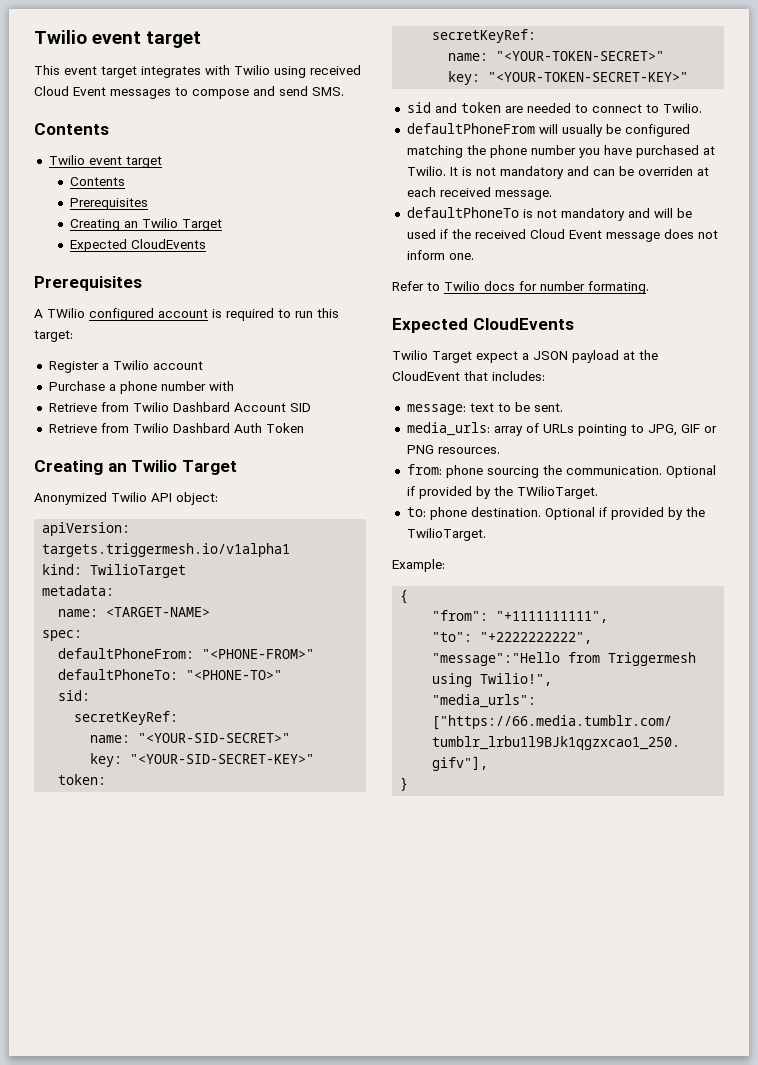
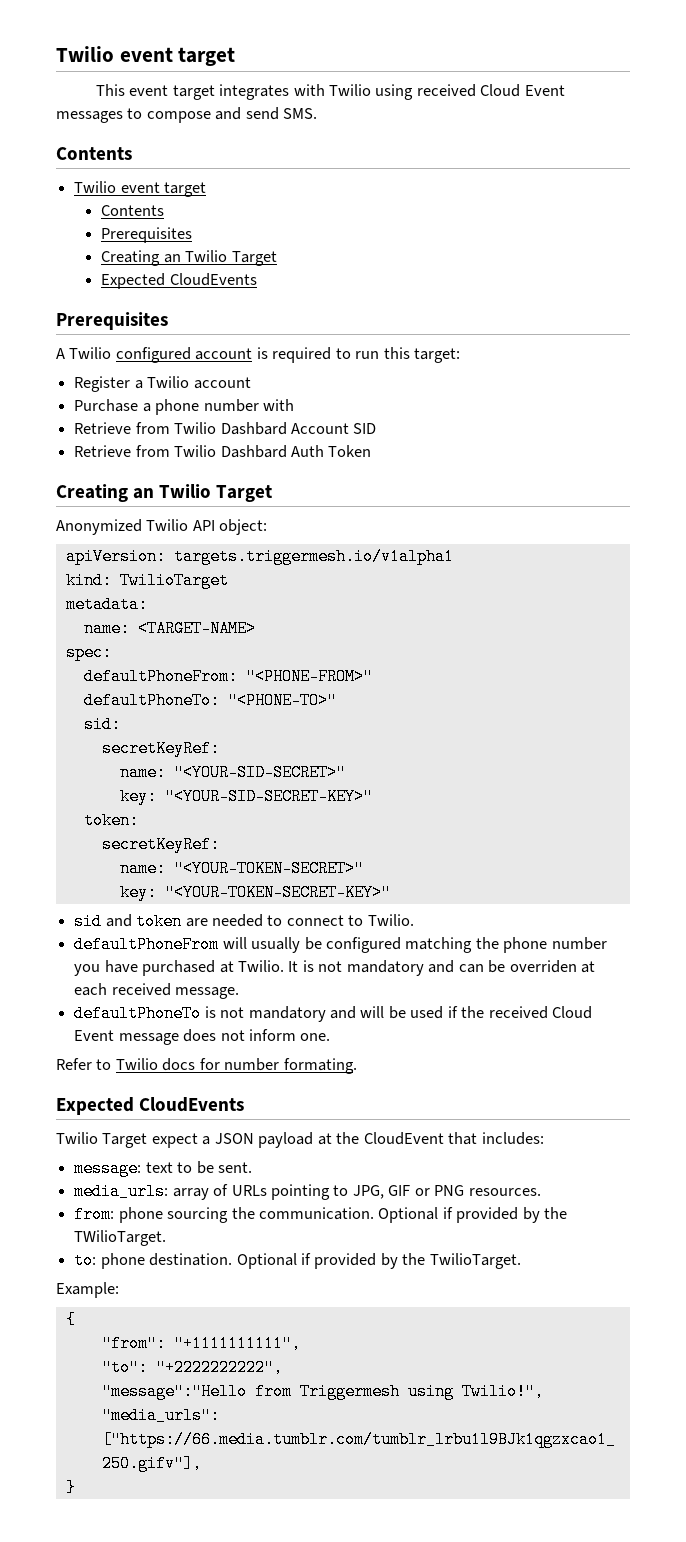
[47,308,85,318] TWilio -> [69,347,112,359] Twilio

